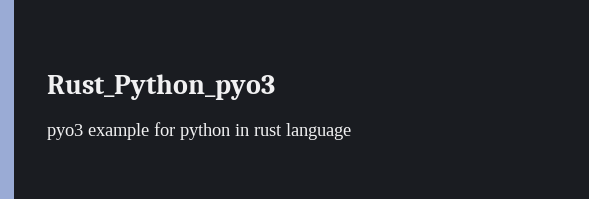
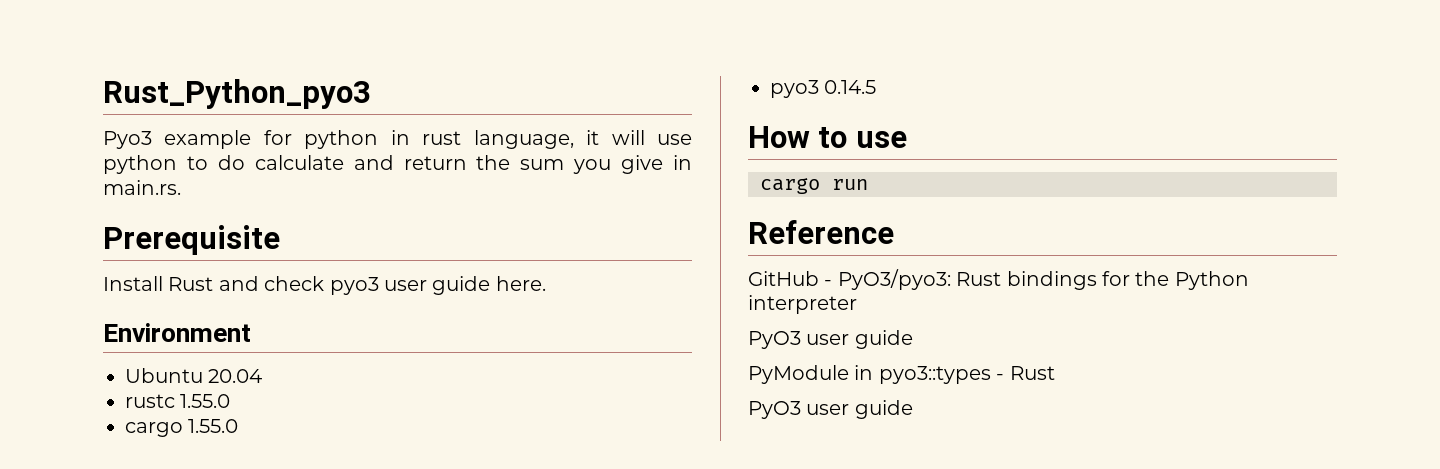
[47,124,83,140] pyo3 -> [103,131,152,149] Pyo3
[286,123,351,140] language -> [473,130,693,149] [103,155,692,174] [103,180,181,195] [103,225,280,255] [103,276,546,295] [103,323,251,342] [125,368,263,383] [125,394,231,408] [125,419,239,437] [770,80,877,98] [748,126,907,148] [760,178,868,194] [748,220,894,244] [748,269,1249,290] [748,295,857,314] [748,330,913,349] [748,365,1055,384] [748,400,913,419] language, it will use python to do calculate and return the sum you give in main.rs. // Prerequisite // Install Rust and check pyo3 user guide here. // Environment // Ubuntu 20.04 // rustc 1.55.0 // cargo 1.55.0 // pyo3 0.14.5 // How to use // cargo run // Reference // GitHub - PyO3/pyo3: Rust bindings for the Python interpreter // PyO3 user guide // PyModule in pyo3::types - Rust // PyO3 user guide

